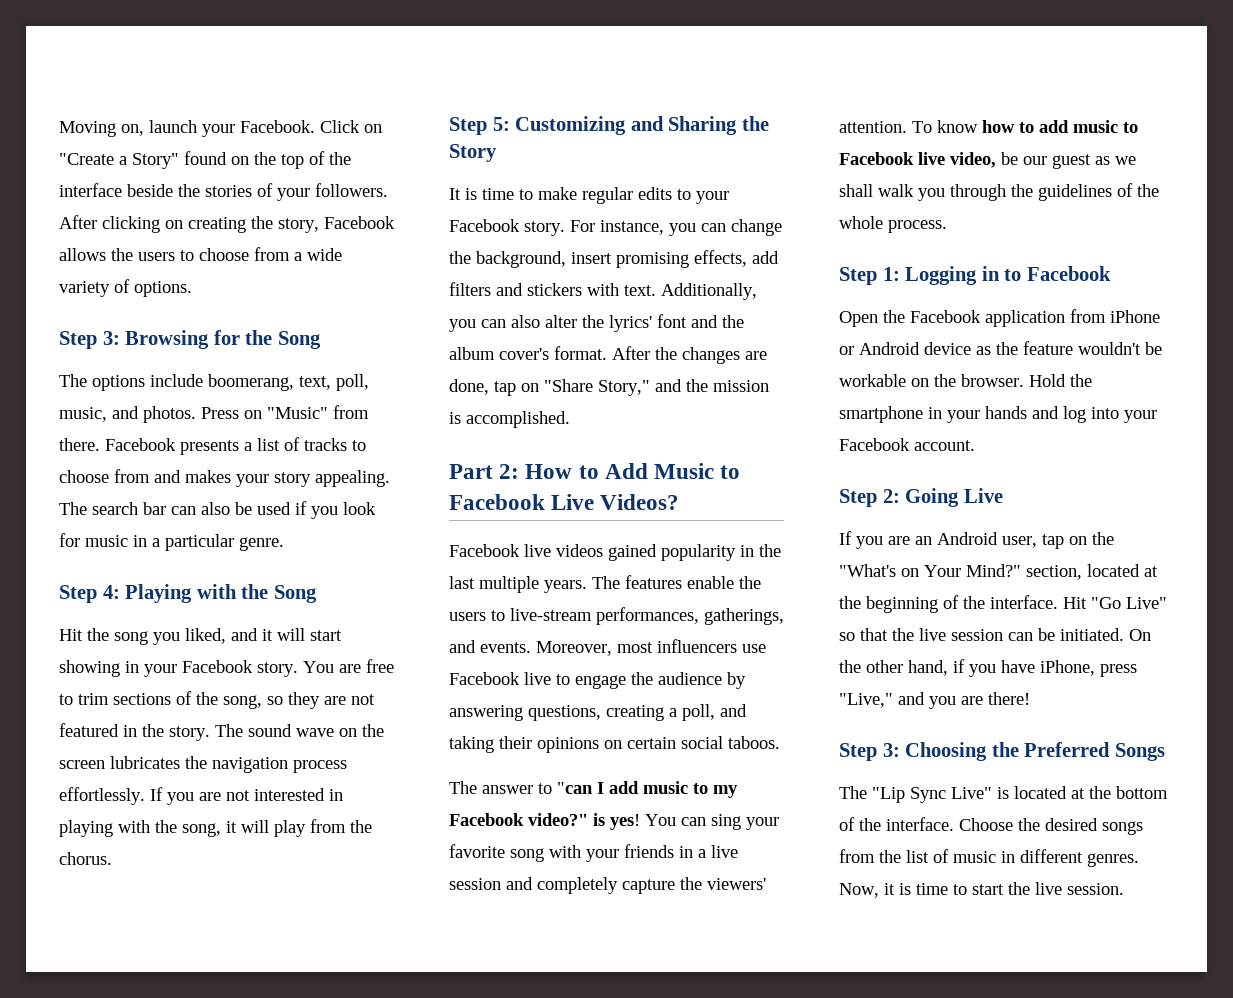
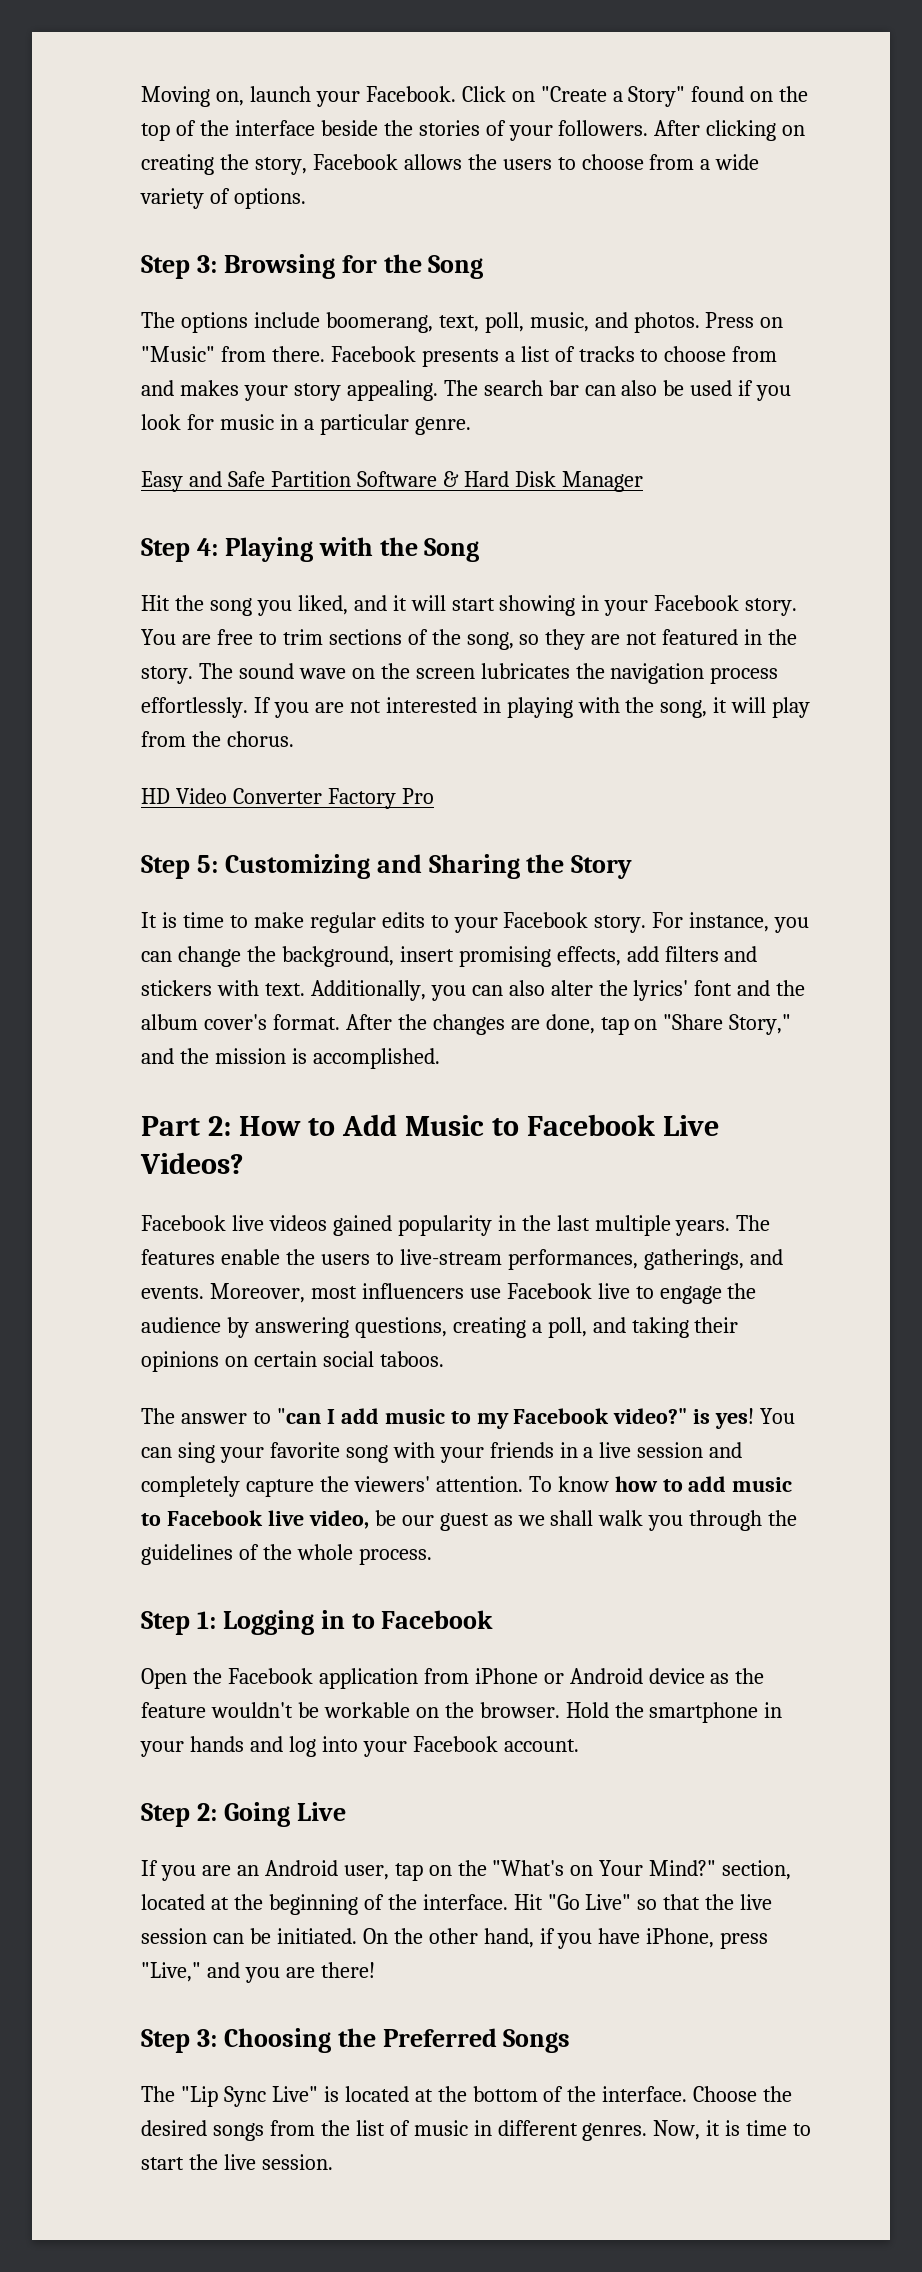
(284, 544) none -> [141,471,643,492] // Easy and Safe Partition Software & Hard Disk Manager
(112, 858) none -> [141,788,434,809] // HD Video Converter Factory Pro

